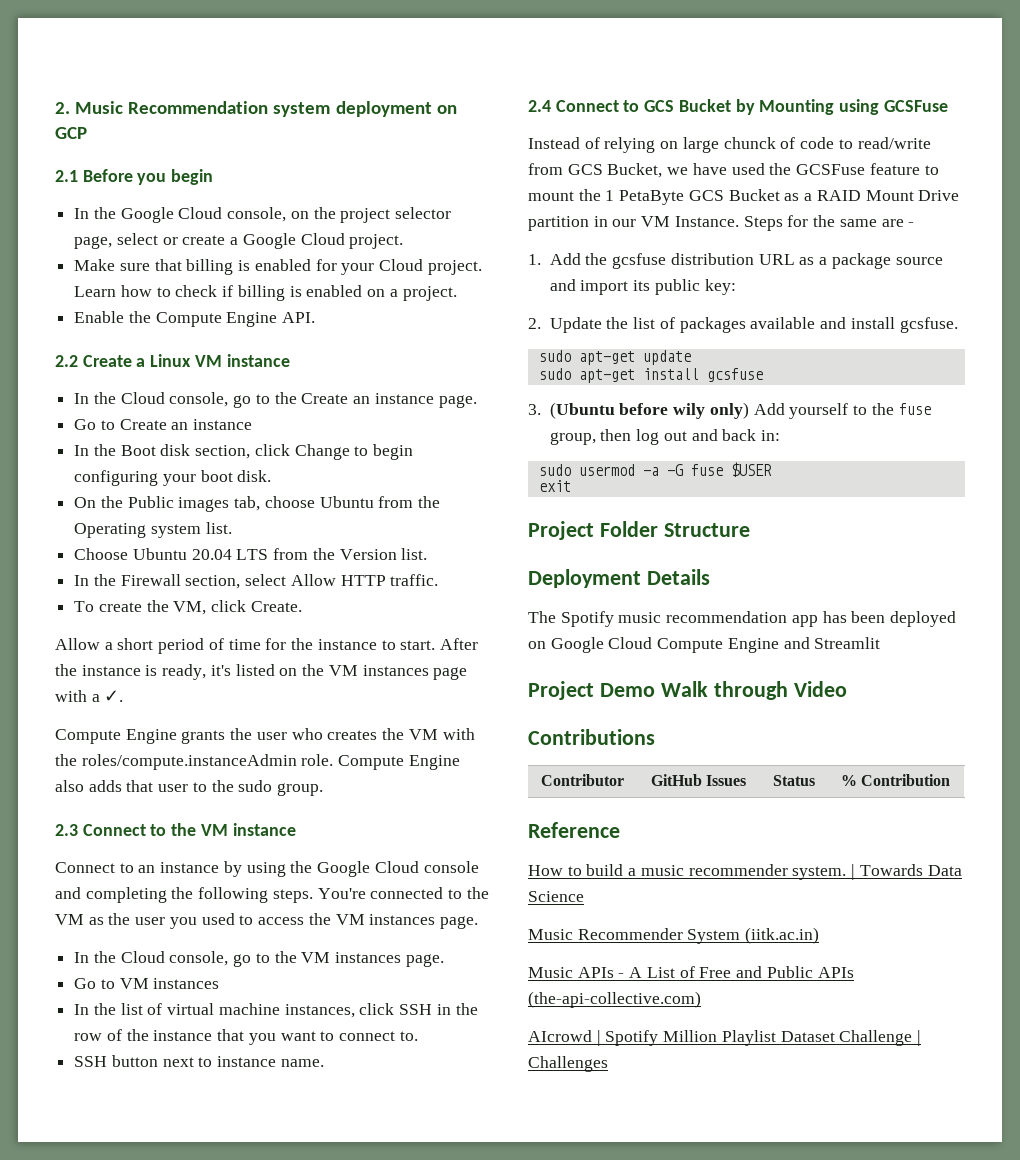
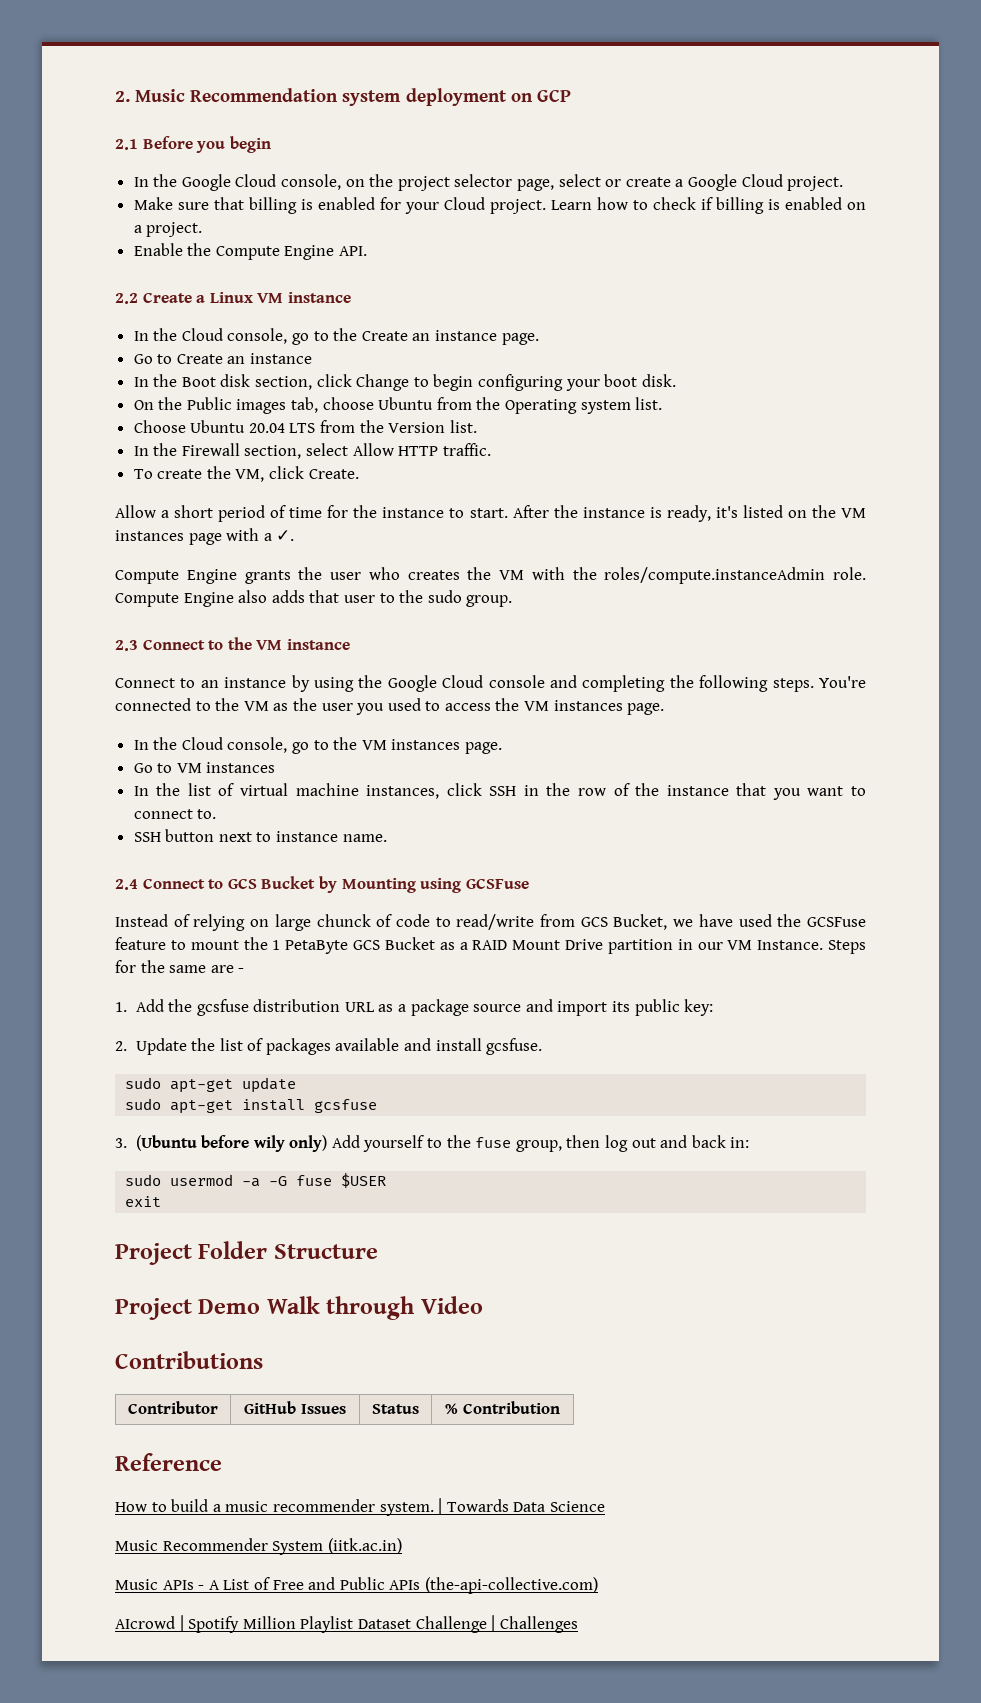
[528,569,710,588] [528,611,957,627] [528,637,881,653] // Deployment Details // The Spotify music recommendation app has been deployed on Google Cloud Compute Engine and Streamlit -> (378, 1251) none

